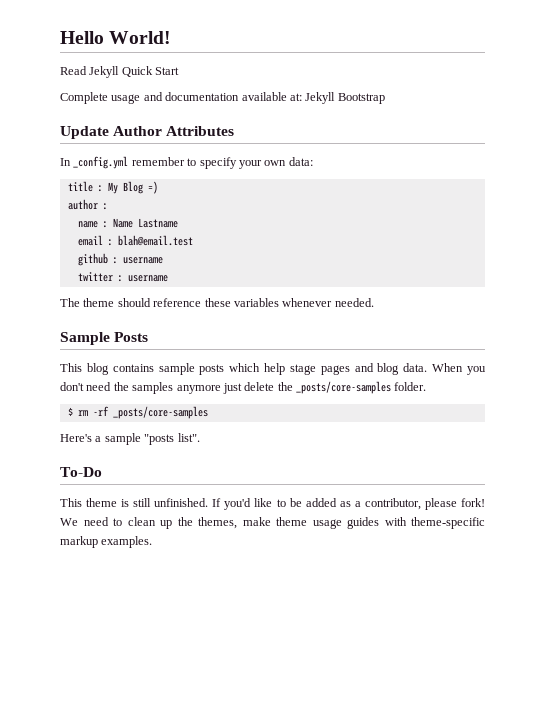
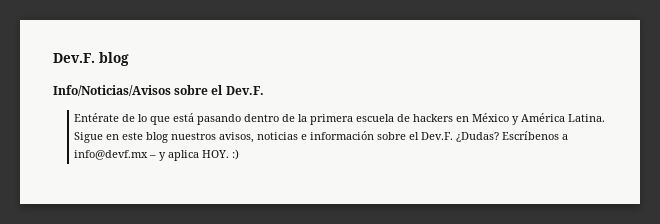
[60,31,172,44] [60,66,180,78] [60,92,385,104] [60,126,235,139] [60,156,313,169] [67,181,158,194] [67,199,108,210] [77,218,178,228] [77,235,193,246] [77,253,163,266] [77,272,168,282] [60,298,374,307] [60,332,149,345] [60,363,487,375] [60,381,427,394] [67,406,208,419] [60,433,200,445] [60,467,102,477] [60,498,485,510] [60,517,485,529] [60,536,153,548] Hello World! // Read Jekyll Quick Start // Complete usage and documentation available at: Jekyll Bootstrap // Update Author Attributes // In _config.yml remember to specify your own data: // title : My Blog =) // author : // name : Name Lastname // email : blah@email.test // github : username // twitter : username // The theme should reference these variables whenever needed. // Sample Posts // This blog contains sample posts which help stage pages and blog data. When you don't need the samples anymore just delete the _posts/core-samples folder. // $ rm -rf _posts/core-samples // Here's a sample "posts list". // To-Do // This theme is still unfinished. If you'd like to be added as a contributor, please fork! We need to clean up the themes, make theme usage guides with theme-specific markup examples. -> [53,52,129,66] [53,85,264,96] [74,113,606,125] [74,131,569,143] [74,149,240,161] Dev.F. blog // Info/Noticias/Avisos sobre el Dev.F. // Entérate de lo que está pasando dentro de la primera escuela de hackers en México y América Latina. Sigue en este blog nuestros avisos, noticias e información sobre el Dev.F. ¿Dudas? Escríbenos a info@devf.mx – y aplica HOY. :)

